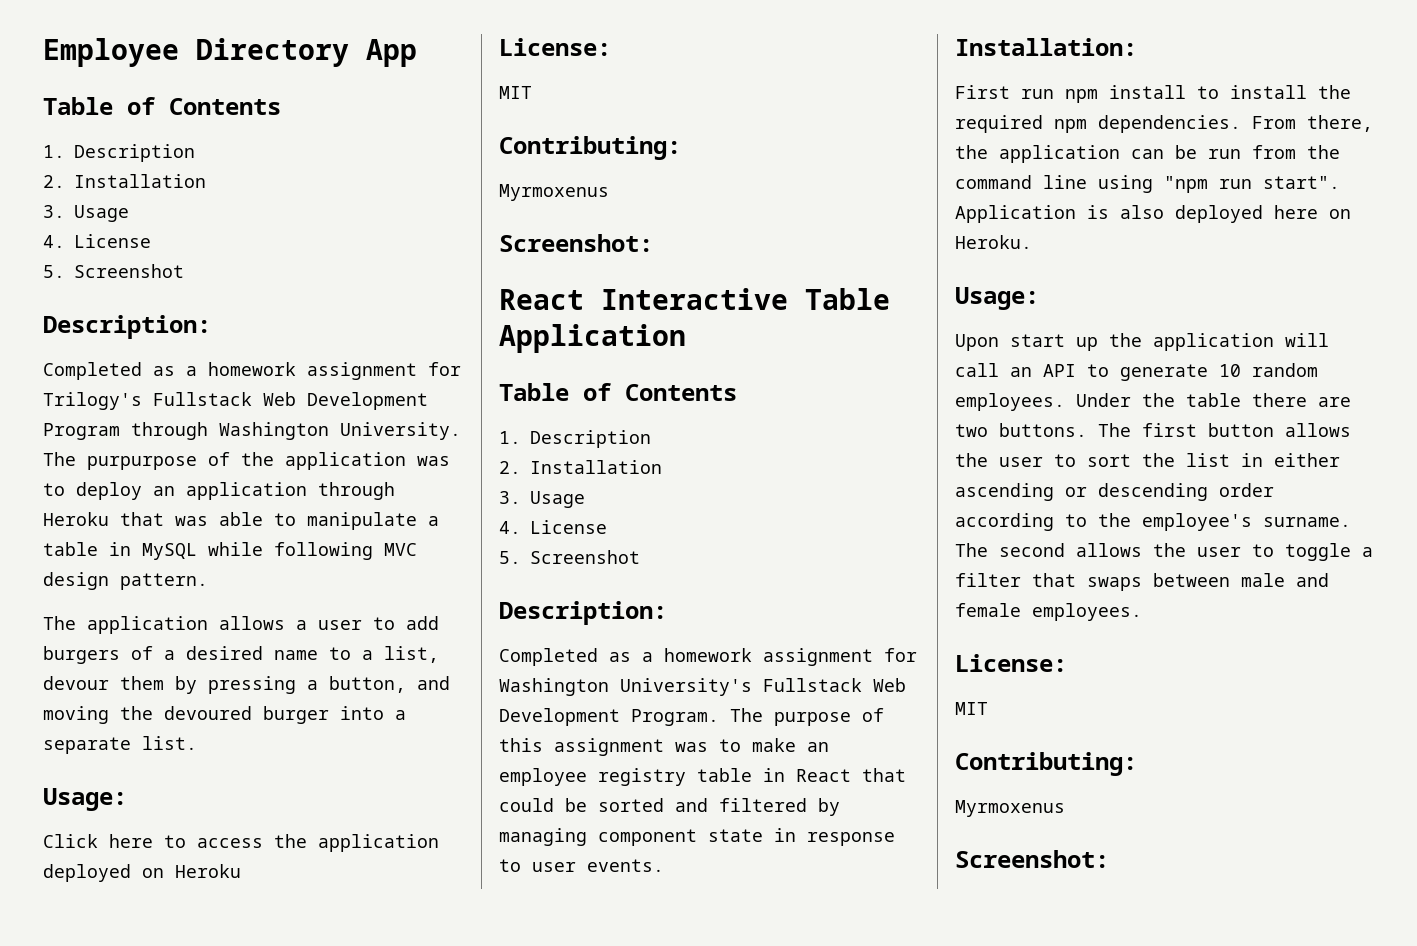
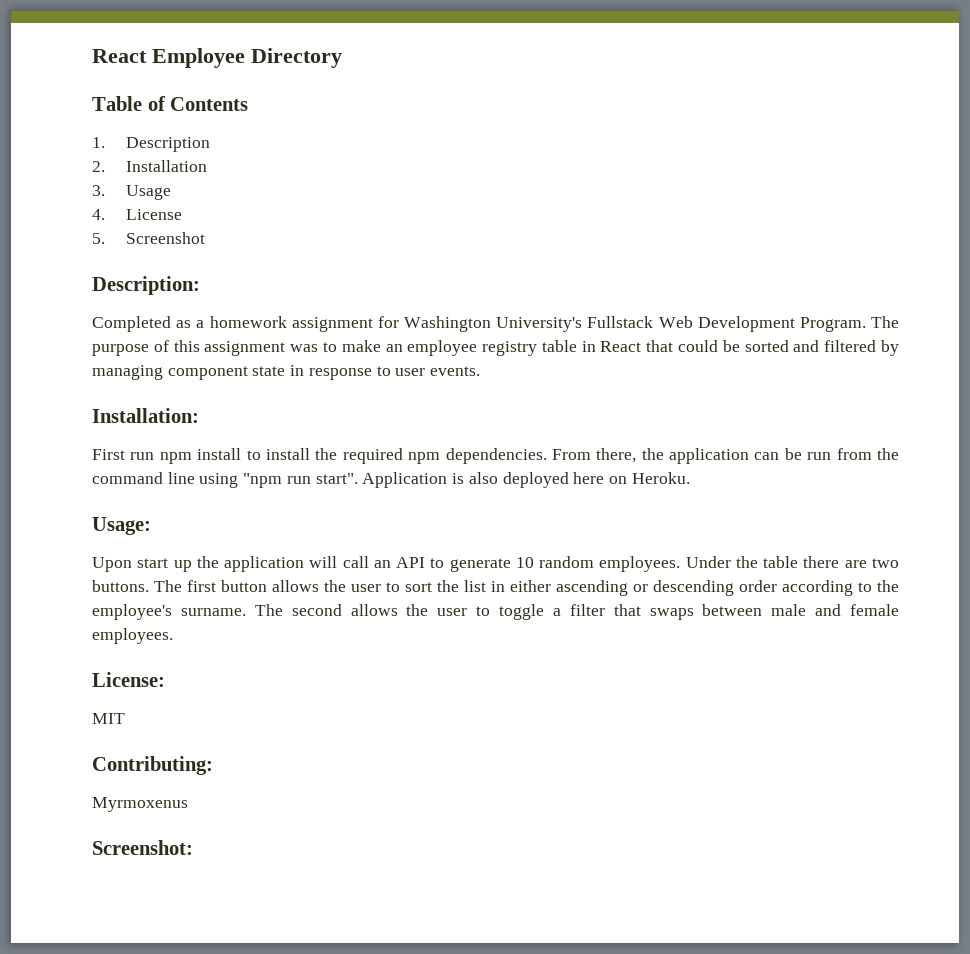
(43, 52) none -> [92,49,147,63] React
[366,39,417,67] [43,97,281,115] [43,144,195,162] [43,174,206,188] [43,205,129,222] [43,234,151,248] [43,264,184,278] [43,315,211,339] [43,362,461,380] [43,392,428,410] [43,422,461,440] [43,452,450,470] [43,482,395,500] [43,512,439,530] [43,542,417,560] [43,572,208,590] [43,616,439,634] [43,646,439,664] [43,676,450,694] [43,706,406,724] [43,736,197,754] [43,788,127,811] [43,834,439,852] [43,864,241,882] [499,38,611,56] [499,86,532,99] [499,136,681,160] [499,184,609,201] [499,234,653,252] [499,288,890,310] [499,324,686,353] App // Table of Contents // 1. Description // 2. Installation // 3. Usage // 4. License // 5. Screenshot // Description: // Completed as a homework assignment for Trilogy's Fullstack Web Development Program through Washington University. The purpurpose of the application was to deploy an application through Heroku that was able to manipulate a table in MySQL while following MVC design pattern. // The application allows a user to add burgers of a desired name to a list, devour them by pressing a button, and moving the devoured burger into a separate list. // Usage: // Click here to access the application deployed on Heroku // License: // MIT // Contributing: // Myrmoxenus // Screenshot: // React Interactive Table Application -> (342, 58) none

